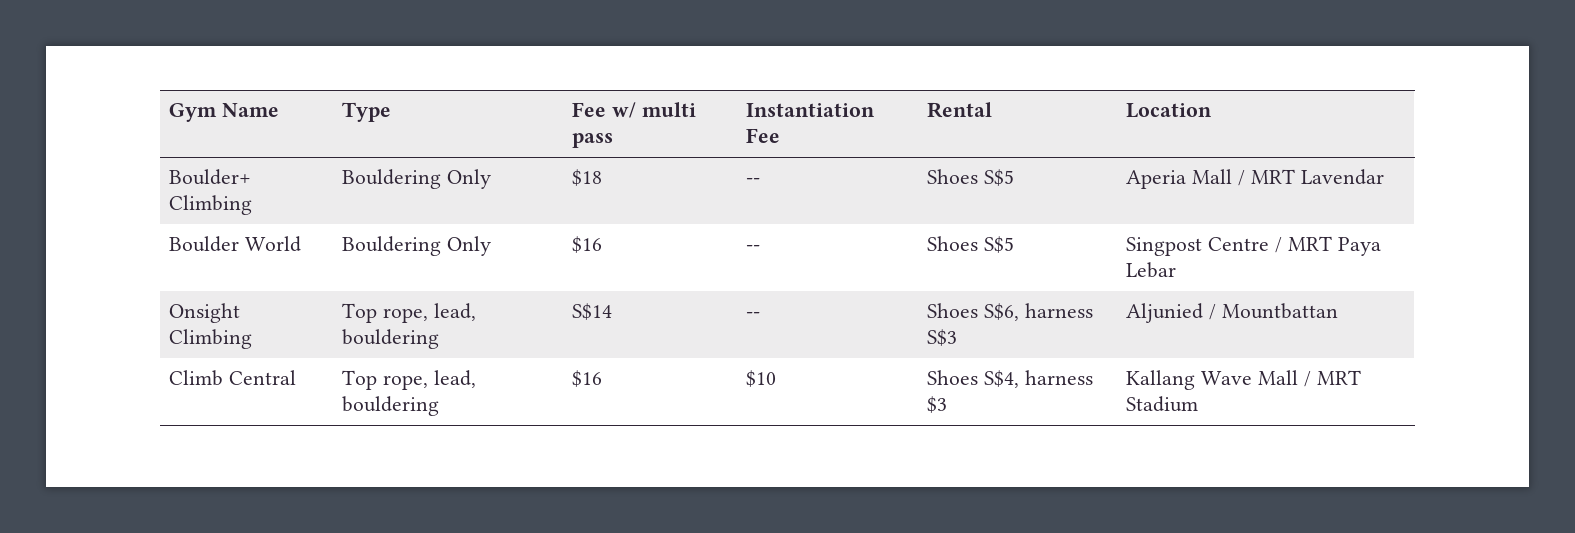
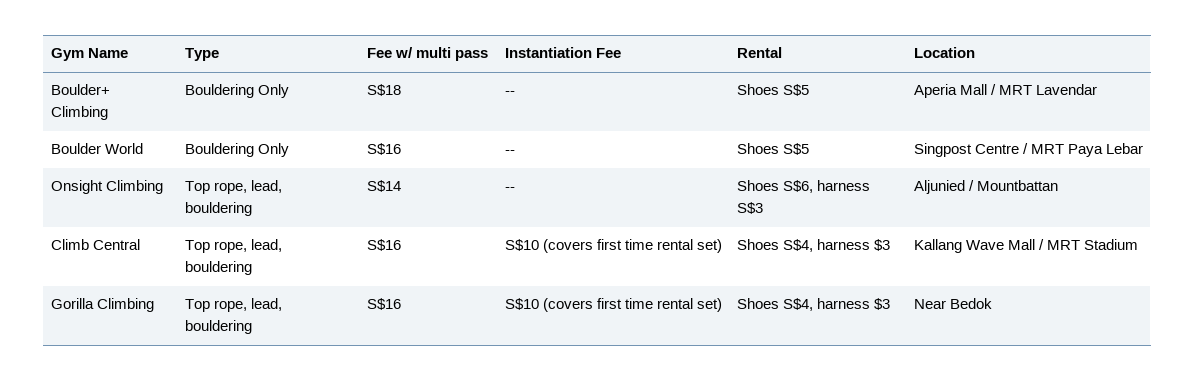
[572,169,603,186] $18 -> [366,84,401,96] S$18
[572,236,603,253] $16 -> [366,143,401,155] S$16
[572,370,603,387] [746,370,777,387] $16 | $10 -> [366,239,401,251] [504,239,723,253] S$16 | S$10 (covers first time rental set)
(1199, 404) none -> [50,298,154,312] [184,298,282,312] [184,320,252,334] [366,298,401,310] [504,298,723,312] [736,298,890,311] [913,298,992,309] // Gorilla Climbing | Top rope, lead, bouldering | S$16 | S$10 (covers first time rental set) | Shoes S$4, harness $3 | Near Bedok

